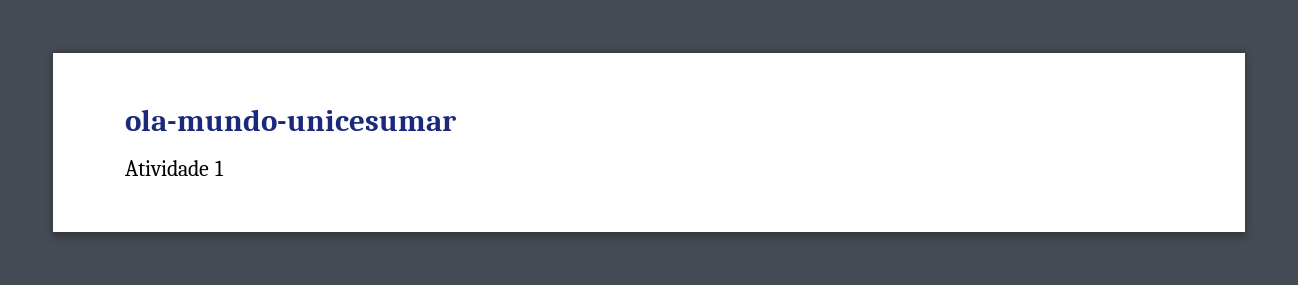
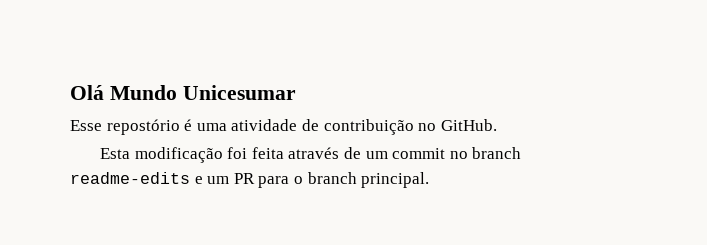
[125,109,457,131] [125,160,224,176] ola-mundo-unicesumar // Atividade 1 -> [70,85,296,100] [70,119,497,135] [100,147,522,163] [70,172,430,188] Olá Mundo Unicesumar // Esse repostório é uma atividade de contribuição no GitHub. // Esta modificação foi feita através de um commit no branch readme-edits e um PR para o branch principal.

